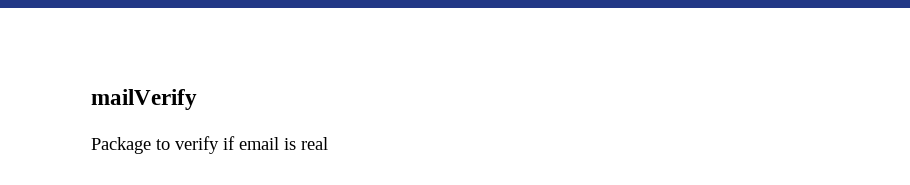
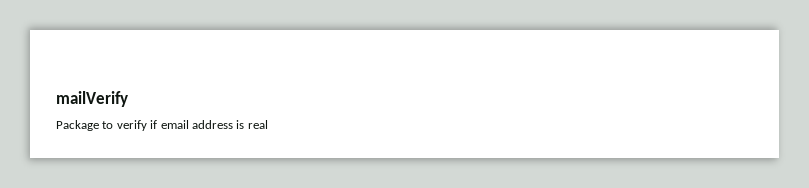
(279, 143) none -> [191,120,233,129] address

